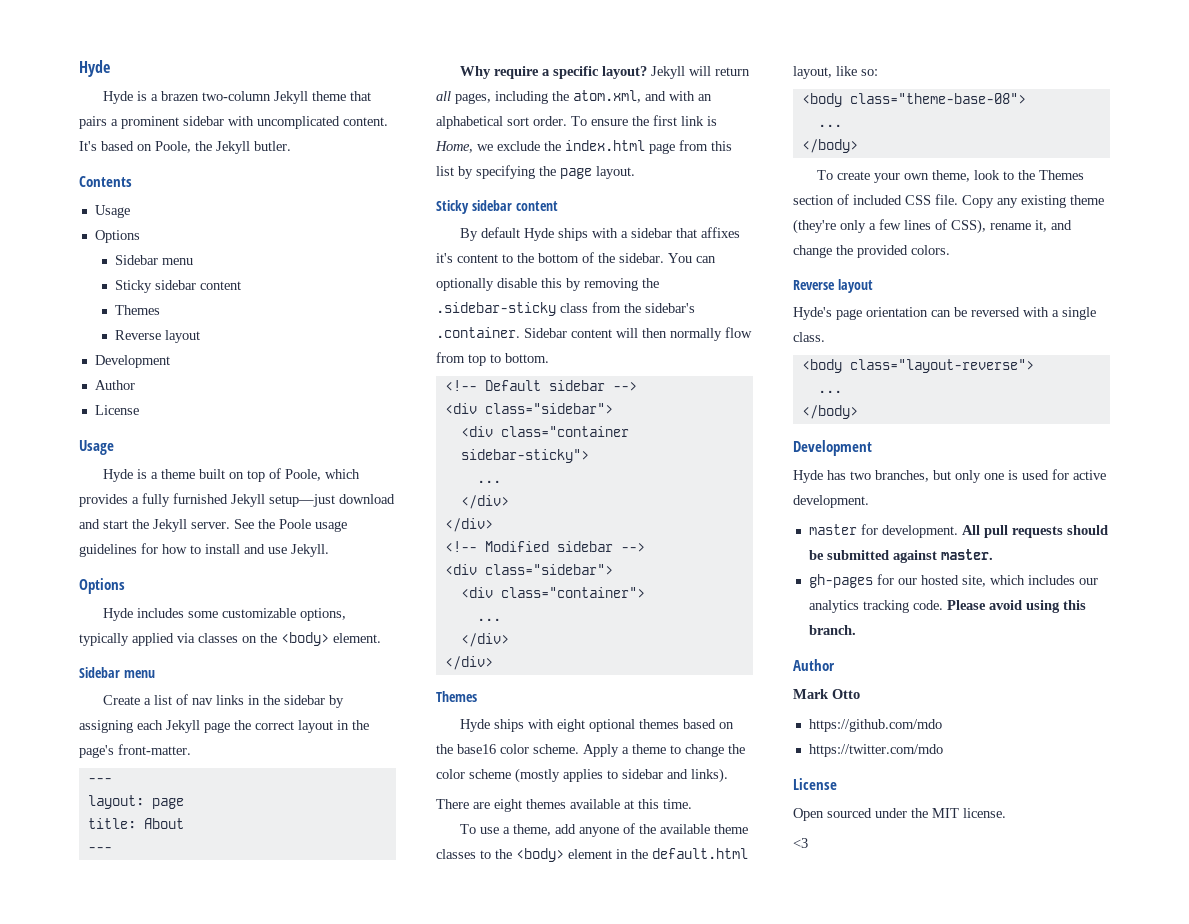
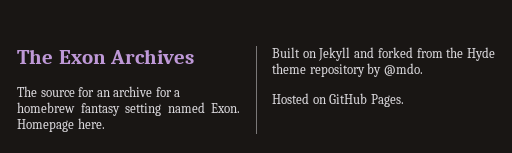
[79,60,110,77] [103,91,372,104] [79,116,388,129] [79,141,291,154] [79,176,132,187] [94,205,130,218] [94,230,140,243] [115,255,194,265] [115,280,242,293] [115,305,161,315] [115,330,201,343] [94,355,170,368] [94,380,135,390] [94,405,139,415] [79,440,114,455] [103,468,361,482] [79,493,395,507] [79,519,347,532] [79,543,329,557] [79,578,125,594] [103,608,347,621] [79,632,381,646] [79,667,155,678] [103,694,345,708] [79,720,369,733] [79,744,191,758] [87,778,112,783] [87,795,184,809] [87,818,184,829] [87,847,112,852] [460,66,751,79] [436,90,712,104] [436,115,717,129] [435,140,732,154] [436,165,635,179] [436,200,558,214] [460,227,741,241] [436,252,716,263] [436,278,659,291] [436,302,695,316] [436,327,752,341] [436,352,549,366] [444,380,637,391] [444,403,613,414] [460,426,629,437] [460,449,589,463] [476,480,501,483] [460,495,509,509] [444,518,493,532] [444,541,645,552] [444,564,613,575] [460,587,645,598] [476,618,501,621] [460,633,509,647] [444,656,493,670] [436,691,477,702] [460,719,735,732] [436,744,745,757] [436,768,728,783] [436,799,692,812] [460,823,749,837] [436,848,748,862] [793,66,878,79] [801,93,1026,107] [817,124,842,127] [801,139,858,153] [817,170,1085,183] [793,194,1104,208] [793,219,1072,234] [793,245,950,258] [793,279,873,293] [793,307,1096,320] [793,332,825,342] [801,359,1034,373] [817,390,842,393] [801,405,858,419] [793,440,872,456] [793,469,1106,483] [793,495,869,508] [808,524,1108,538] [808,549,993,563] [808,574,1098,588] [808,600,1086,613] [808,625,856,635] [793,659,835,671] [793,689,860,699] [808,719,942,732] [808,744,943,757] [793,778,837,790] [793,808,1006,821] [793,838,808,848] Hyde // Hyde is a brazen two-column Jekyll theme that pairs a prominent sidebar with uncomplicated content. It's based on Poole, the Jekyll butler. // Contents // Usage // Options // Sidebar menu // Sticky sidebar content // Themes // Reverse layout // Development // Author // License // Usage // Hyde is a theme built on top of Poole, which provides a fully furnished Jekyll setup—just download and start the Jekyll server. See the Poole usage guidelines for how to install and use Jekyll. // Options // Hyde includes some customizable options, typically applied via classes on the <body> element. // Sidebar menu // Create a list of nav links in the sidebar by assigning each Jekyll page the correct layout in the page's front-matter. // --- // layout: page // title: About // --- // Why require a specific layout? Jekyll will return all pages, including the atom.xml, and with an alphabetical sort order. To ensure the first link is Home, we exclude the index.html page from this list by specifying the page layout. // Sticky sidebar content // By default Hyde ships with a sidebar that affixes it's content to the bottom of the sidebar. You can optionally disable this by removing the .sidebar-sticky class from the sidebar's .container. Sidebar content will then normally flow from top to bottom. // <!-- Default sidebar --> // <div class="sidebar"> // <div class="container sidebar-sticky"> // ... // </div> // </div> // <!-- Modified sidebar --> // <div class="sidebar"> // <div class="container"> // ... // </div> // </div> // Themes // Hyde ships with eight optional themes based on the base16 color scheme. Apply a theme to change the color scheme (mostly applies to sidebar and links). // There are eight themes available at this time. // To use a theme, add anyone of the available theme classes to the <body> element in the default.html layout, like so: // <body class="theme-base-08"> // ... // </body> // To create your own theme, look to the Themes section of included CSS file. Copy any existing theme (they're only a few lines of CSS), rename it, and change the provided colors. // Reverse layout // Hyde's page orientation can be reversed with a single class. // <body class="layout-reverse"> // ... // </body> // Development // Hyde has two branches, but only one is used for active development. // master for development. All pull requests should be submitted against master. // gh-pages for our hosted site, which includes our analytics tracking code. Please avoid using this branch. // Author // Mark Otto // https://github.com/mdo // https://twitter.com/mdo // License // Open sourced under the MIT license. // <3 -> [17,49,195,64] [17,86,181,97] [17,102,240,116] [17,118,105,132] [272,47,495,61] [272,63,423,77] [272,93,404,107] The Exon Archives // The source for an archive for a homebrew fantasy setting named Exon. Homepage here. // Built on Jekyll and forked from the Hyde theme repository by @mdo. // Hosted on GitHub Pages.

